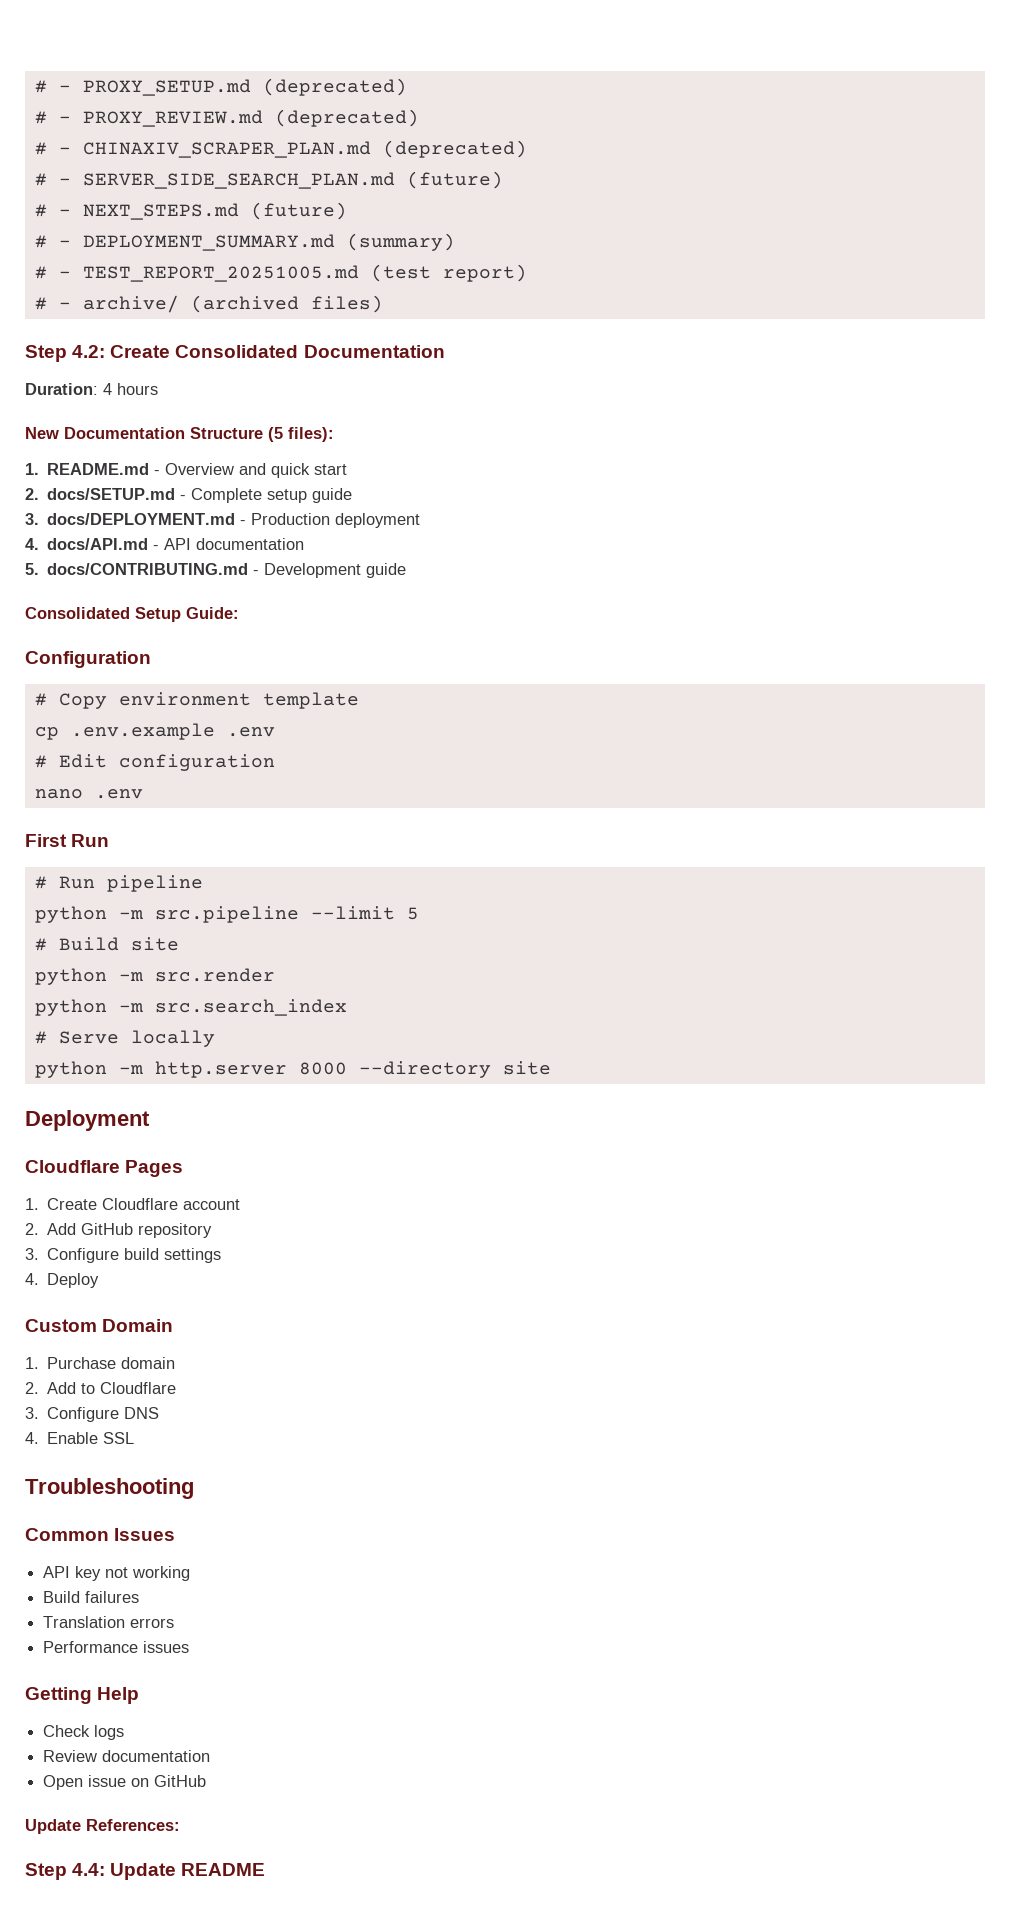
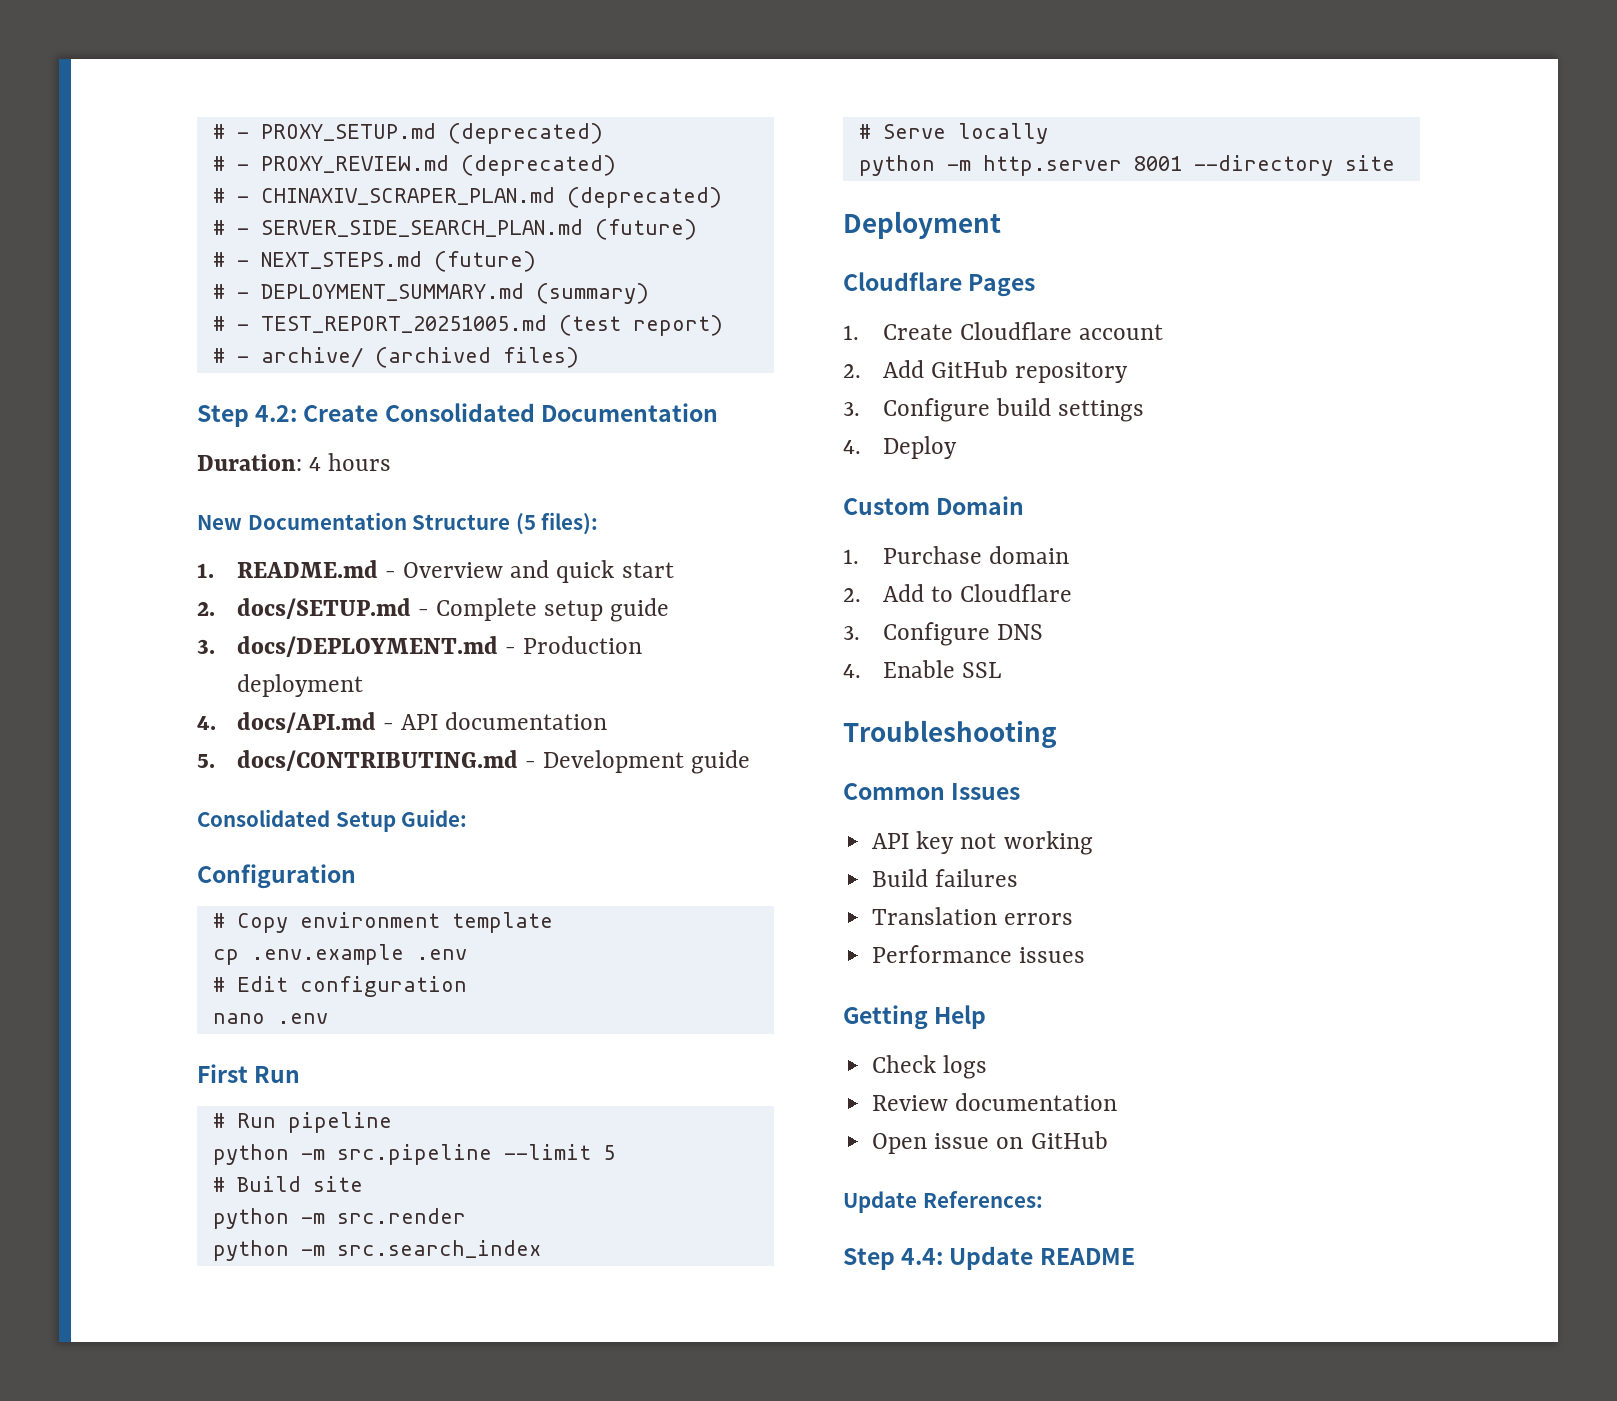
[298,1062,347,1075] 8000 -> [1133,156,1182,171] 8001

